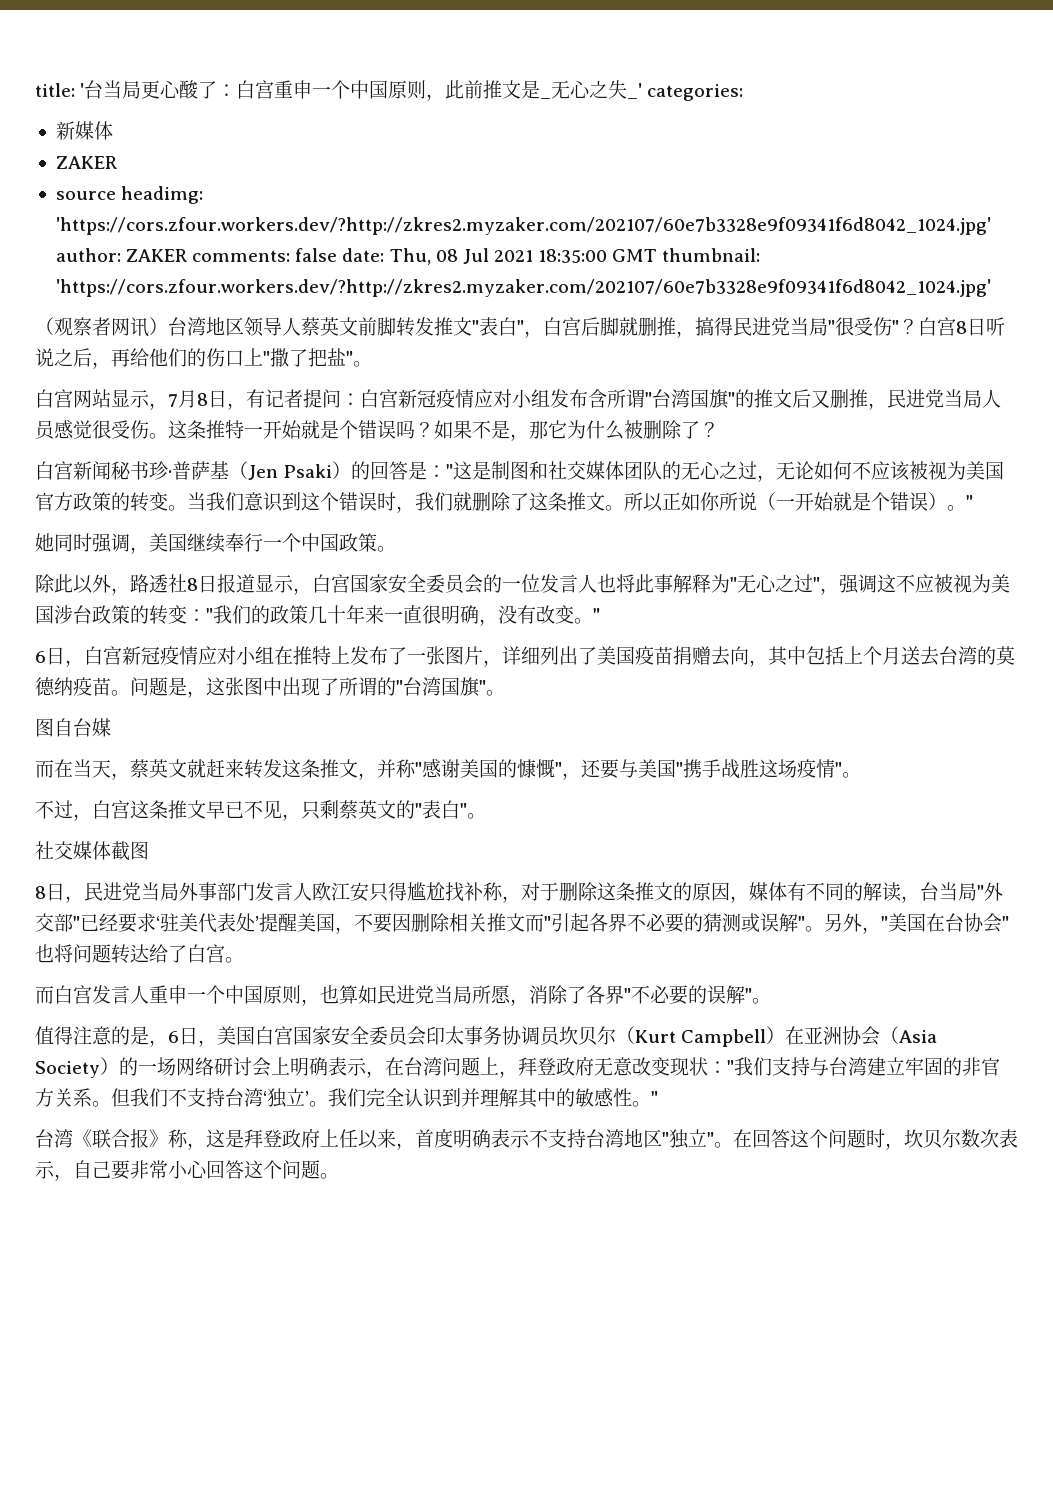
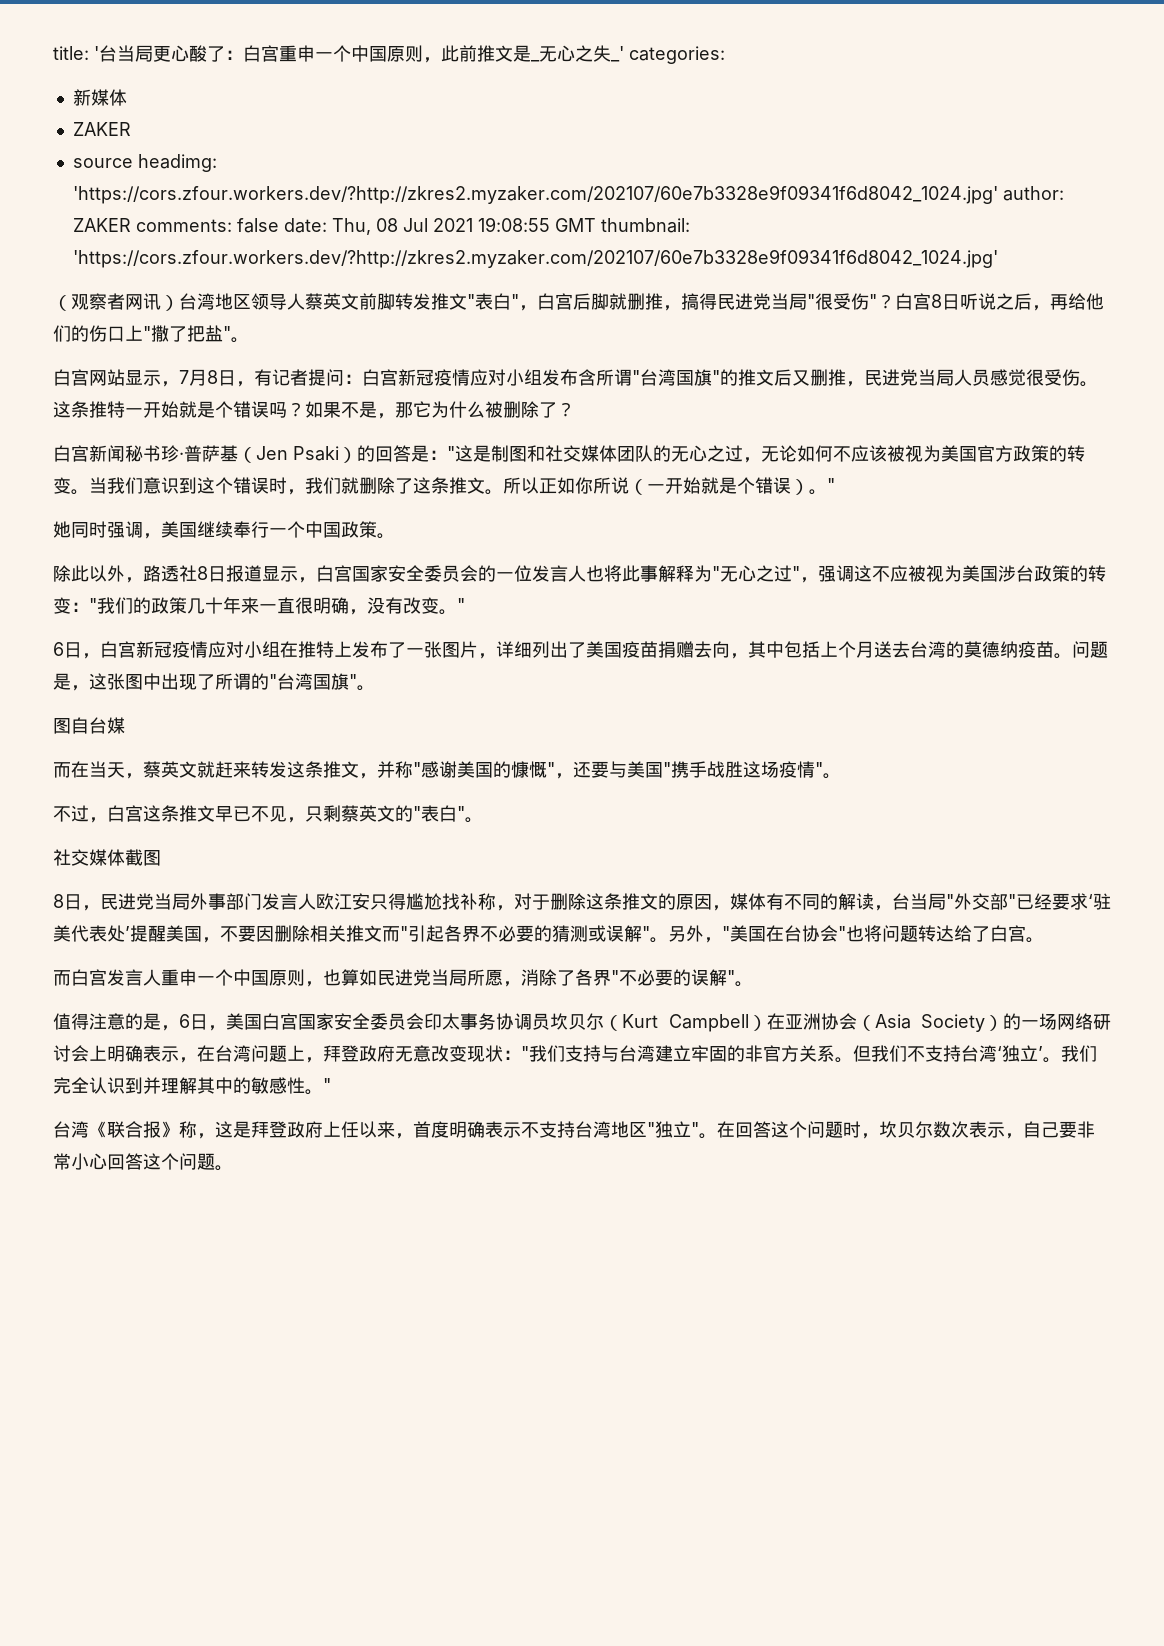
[538,249,608,263] 18:35:00 -> [477,217,550,232] 19:08:55

